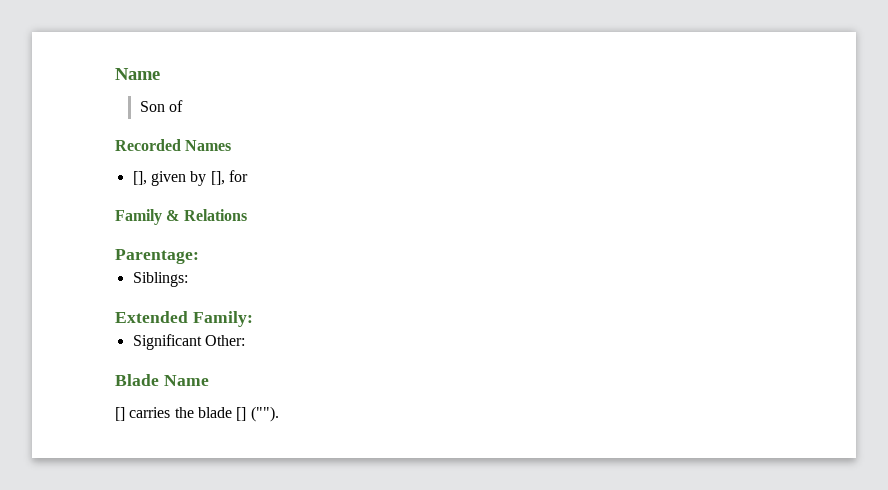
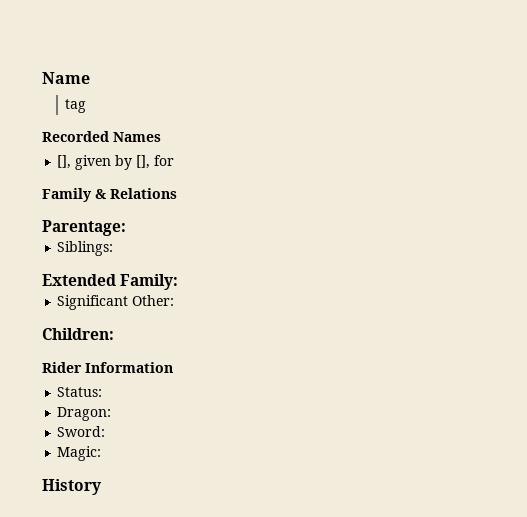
[115,68,160,80] [139,100,184,112] Name // Son of -> [42,72,90,84] [65,99,87,113] Name // tag
[115,374,209,386] [115,406,279,422] Blade Name // [] carries the blade [] (""). -> [42,328,114,340] [42,362,173,373] [57,387,103,397] [57,407,112,421] [57,426,106,437] [57,446,102,461] [42,479,101,495] Children: // Rider Information // Status: // Dragon: // Sword: // Magic: // History

